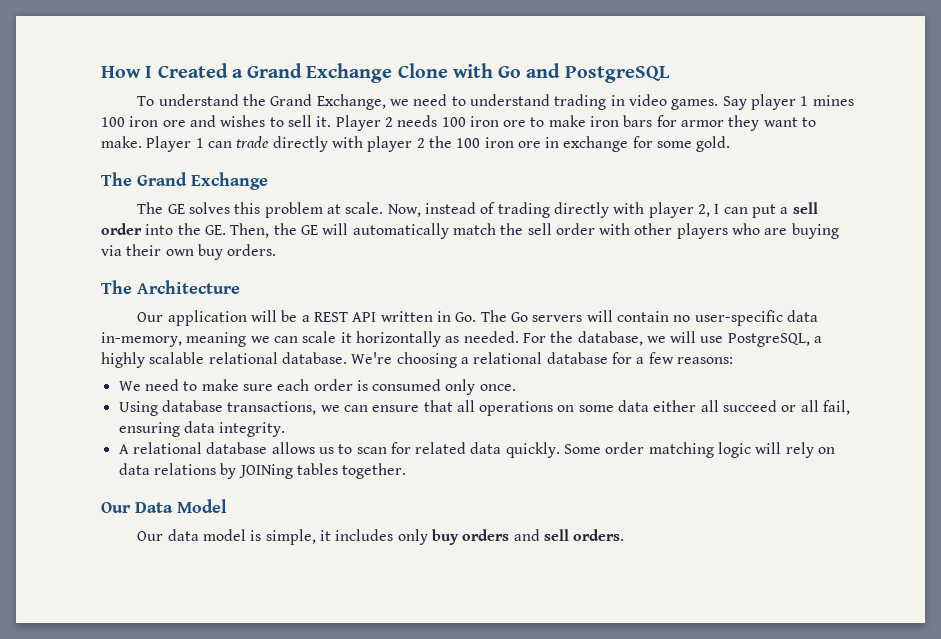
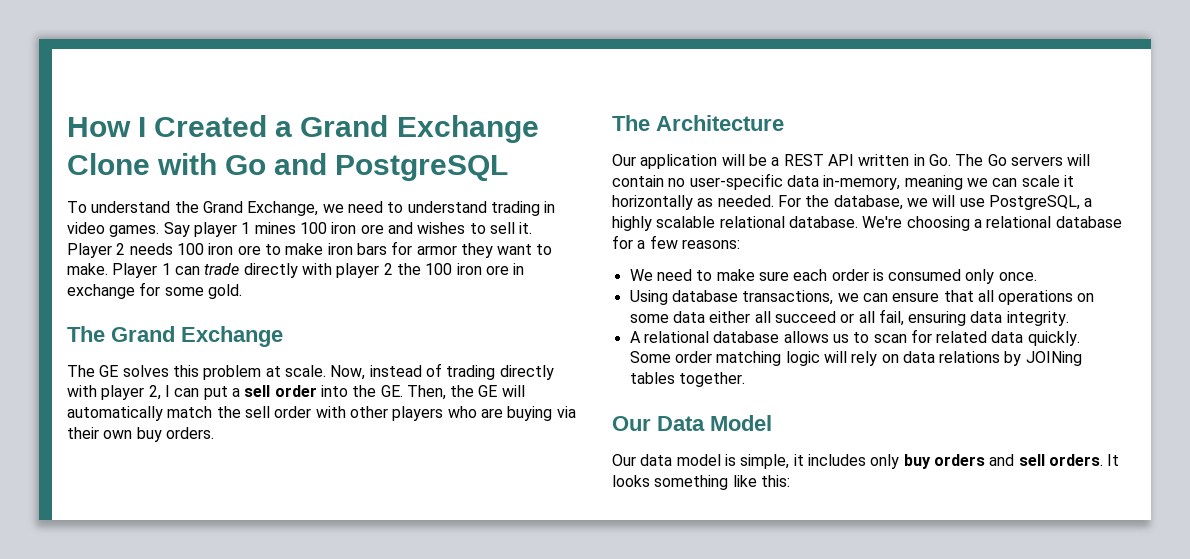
(625, 535) none -> [1107,454,1120,466] [612,475,790,490] It looks something like this:

